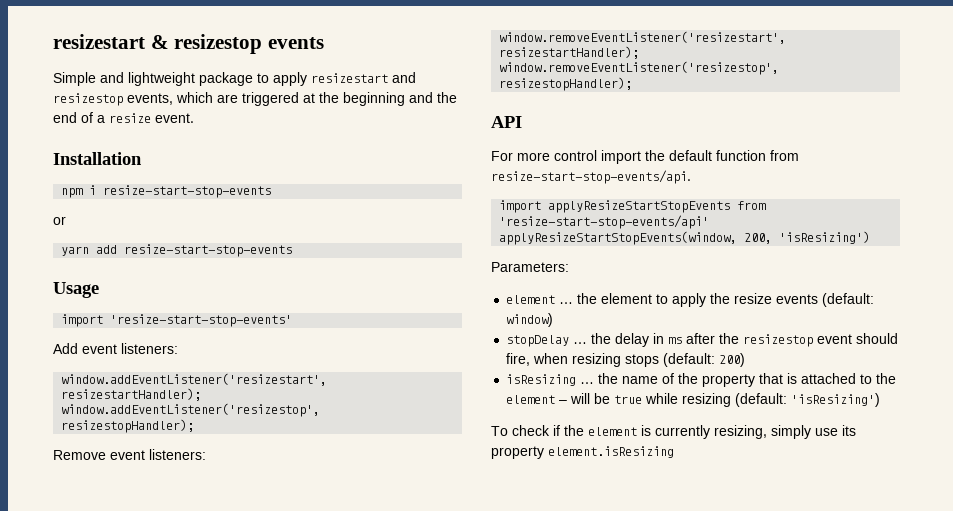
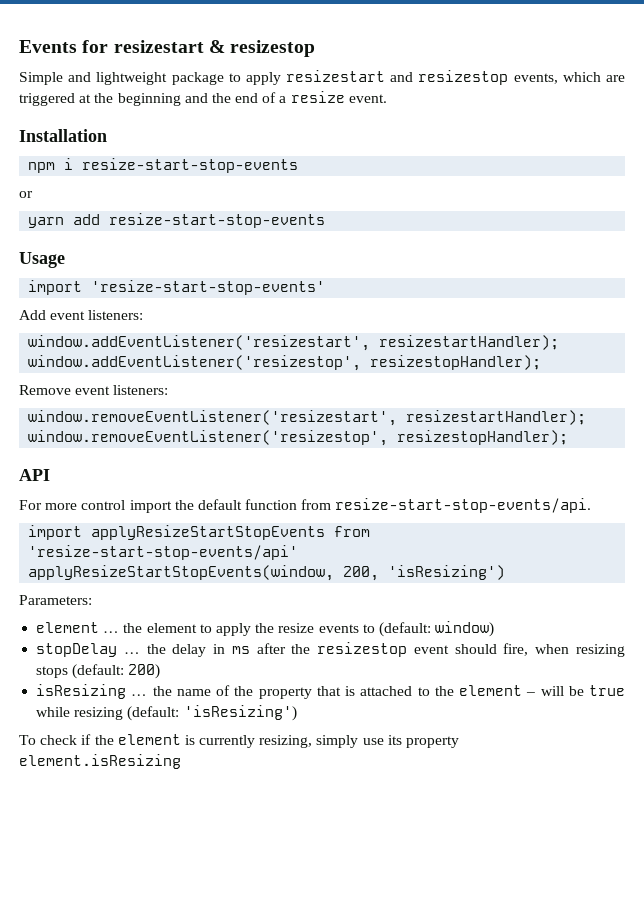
(53, 41) none -> [19,40,109,53] Events for
[268,37,325,49] events -> (316, 48) none
(819, 299) none -> [362,624,375,633] to

